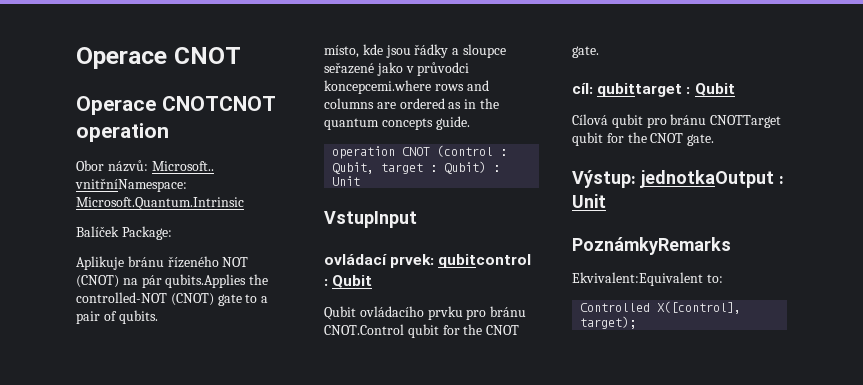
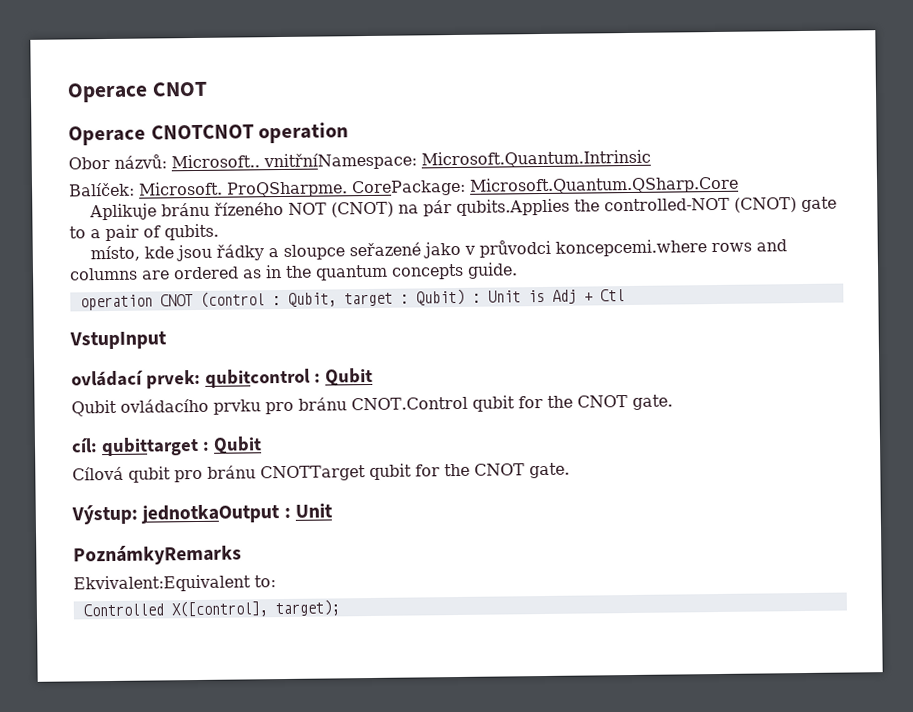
[76,226,172,240] Balíček Package: -> [68,175,739,198] Balíček: Microsoft. ProQSharpme. CorePackage: Microsoft.Quantum.QSharp.Core
(361, 181) none -> [527,289,625,304] is Adj + Ctl

